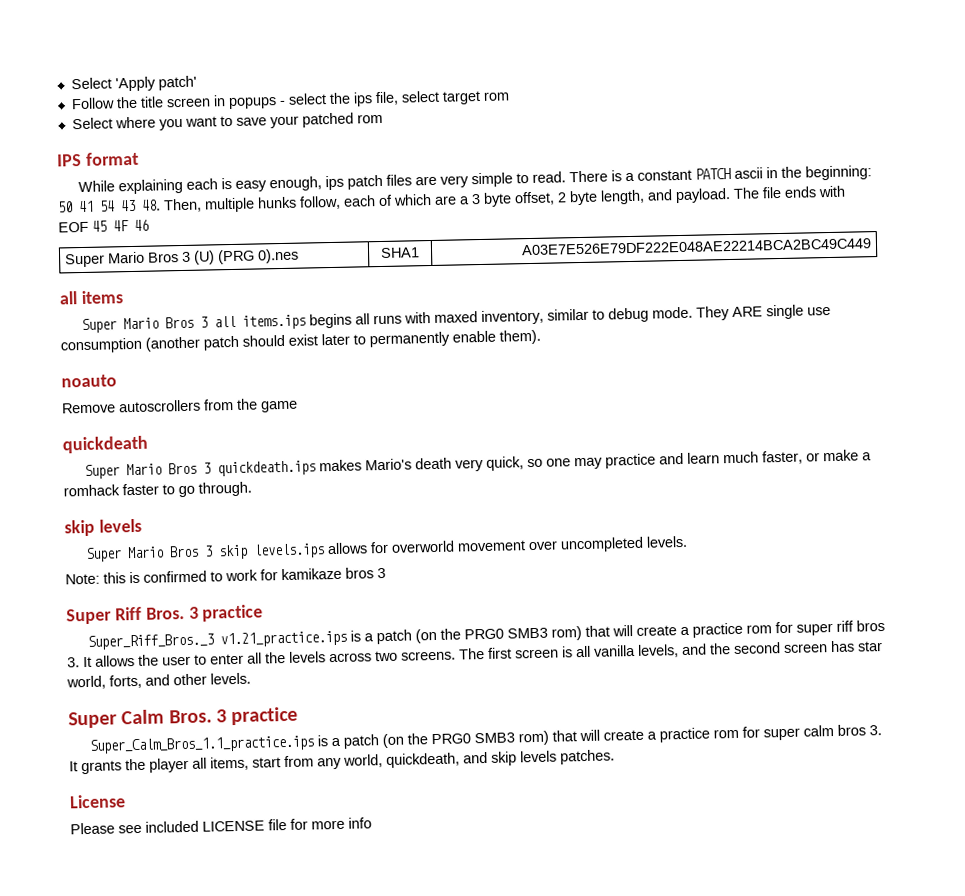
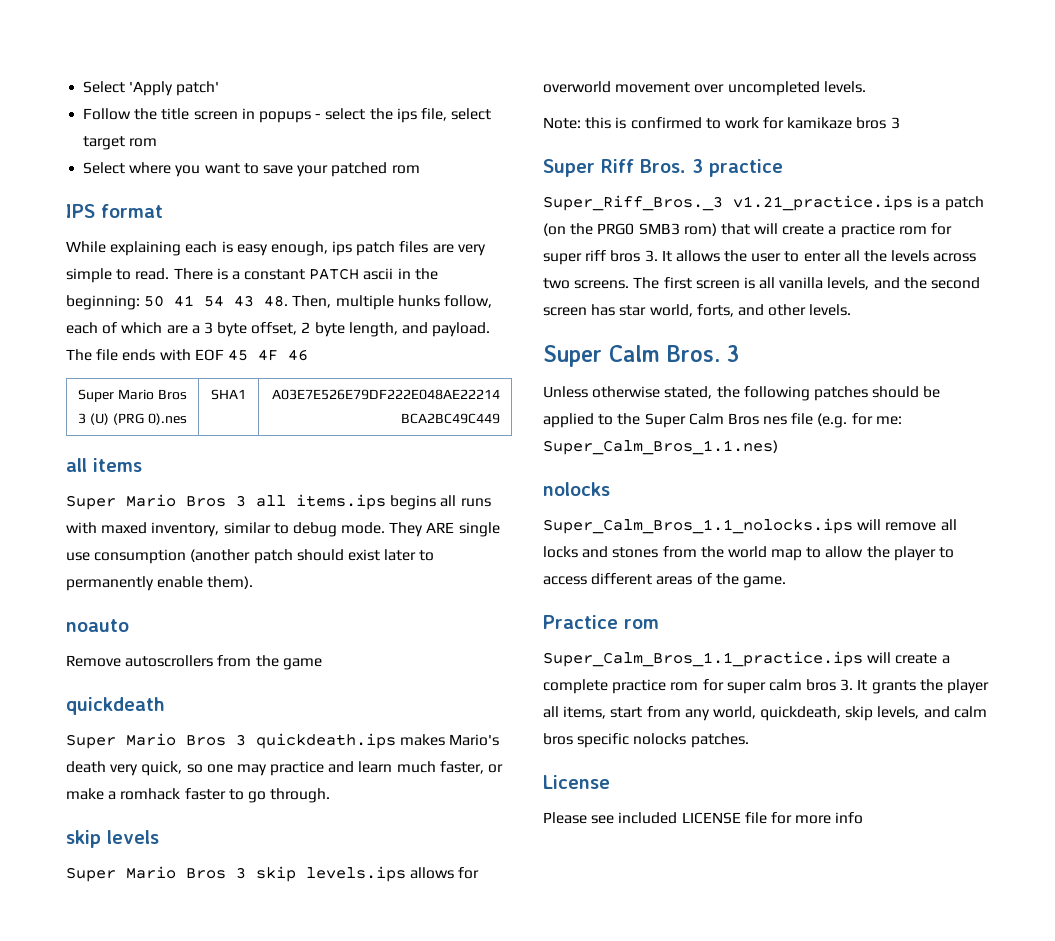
[231,706,299,726] [88,729,657,754] practice // Super_Calm_Bros_1.1_practice.ips is a patch (on the PRG0 SMB3 rom) that will create a -> [543,386,941,401] [543,413,902,428] [543,440,778,455] [543,482,610,496] [543,518,957,534] [543,546,955,561] [543,573,786,588] [543,615,659,629] [543,651,950,667] [543,679,608,694] // Unless otherwise stated, the following patches should be applied to the Super Calm Bros nes file (e.g. for me: Super_Calm_Bros_1.1.nes) // nolocks // Super_Calm_Bros_1.1_nolocks.ips will remove all locks and stones from the world map to allow the player to access different areas of the game. // Practice rom // Super_Calm_Bros_1.1_practice.ips will create a complete
[463,750,557,766] and skip levels -> [845,706,987,721] [543,733,687,748] skip levels, and calm bros specific nolocks

